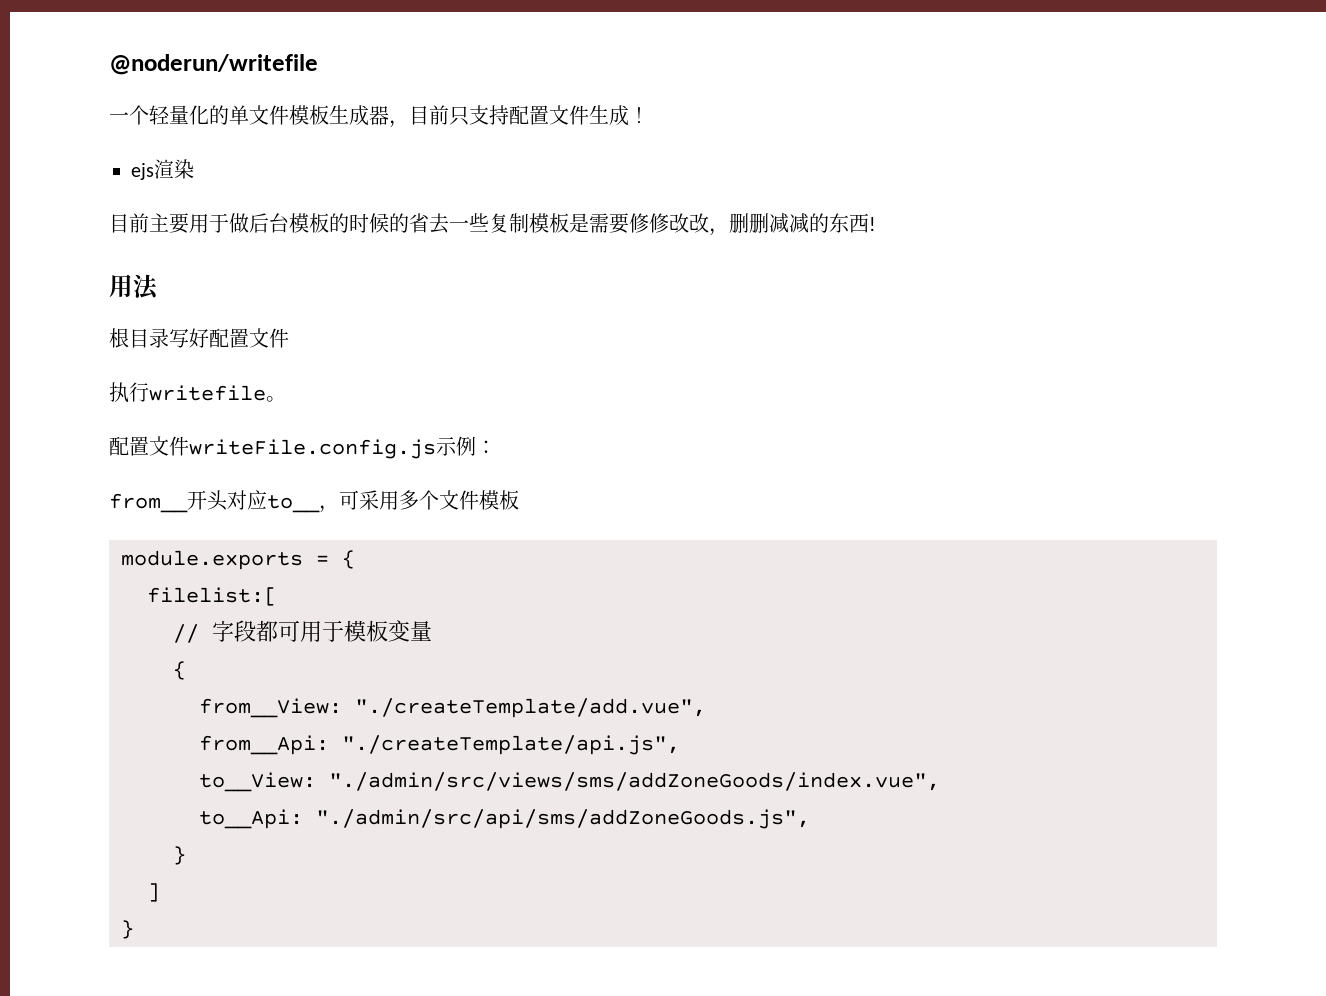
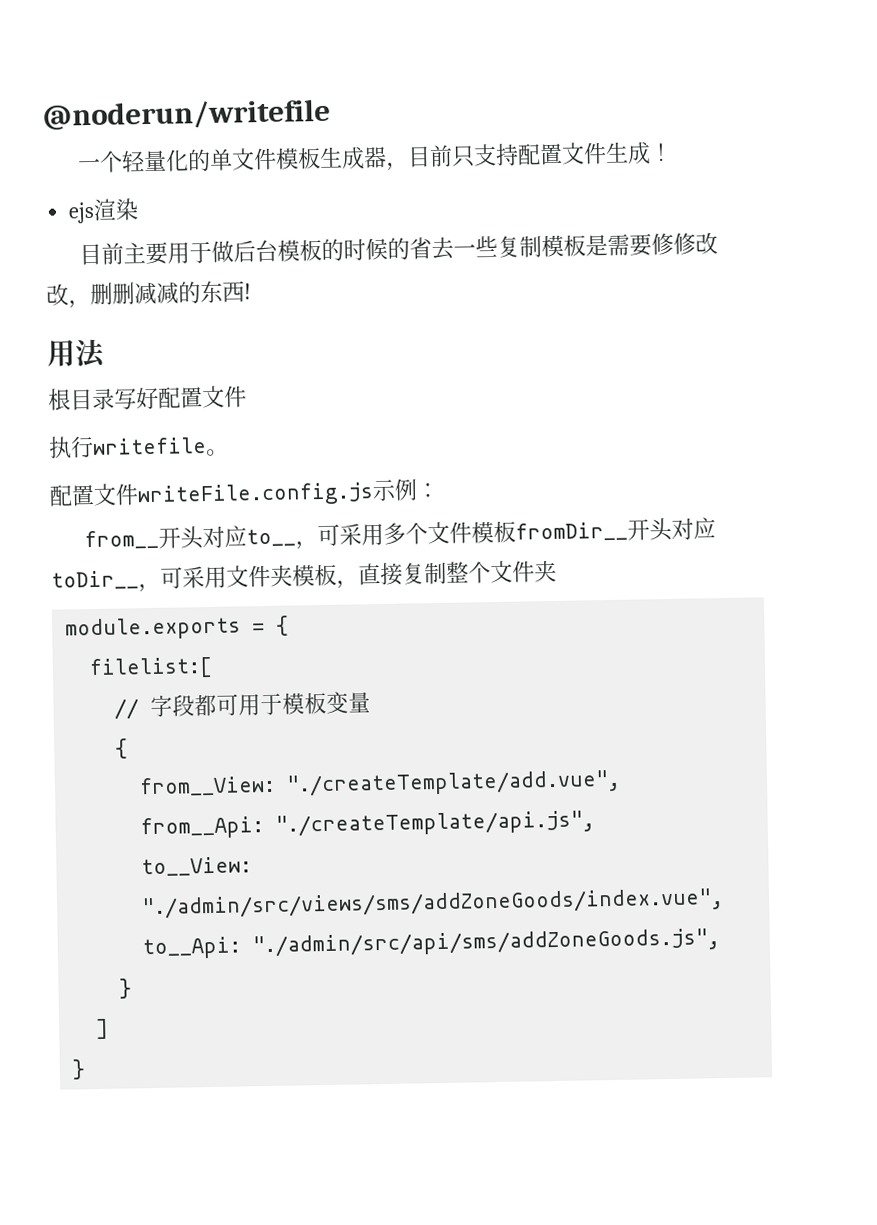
(519, 500) none -> [515,517,717,542] [51,559,557,593] fromDir__开头对应toDir__，可采用文件夹模板，直接复制整个文件夹

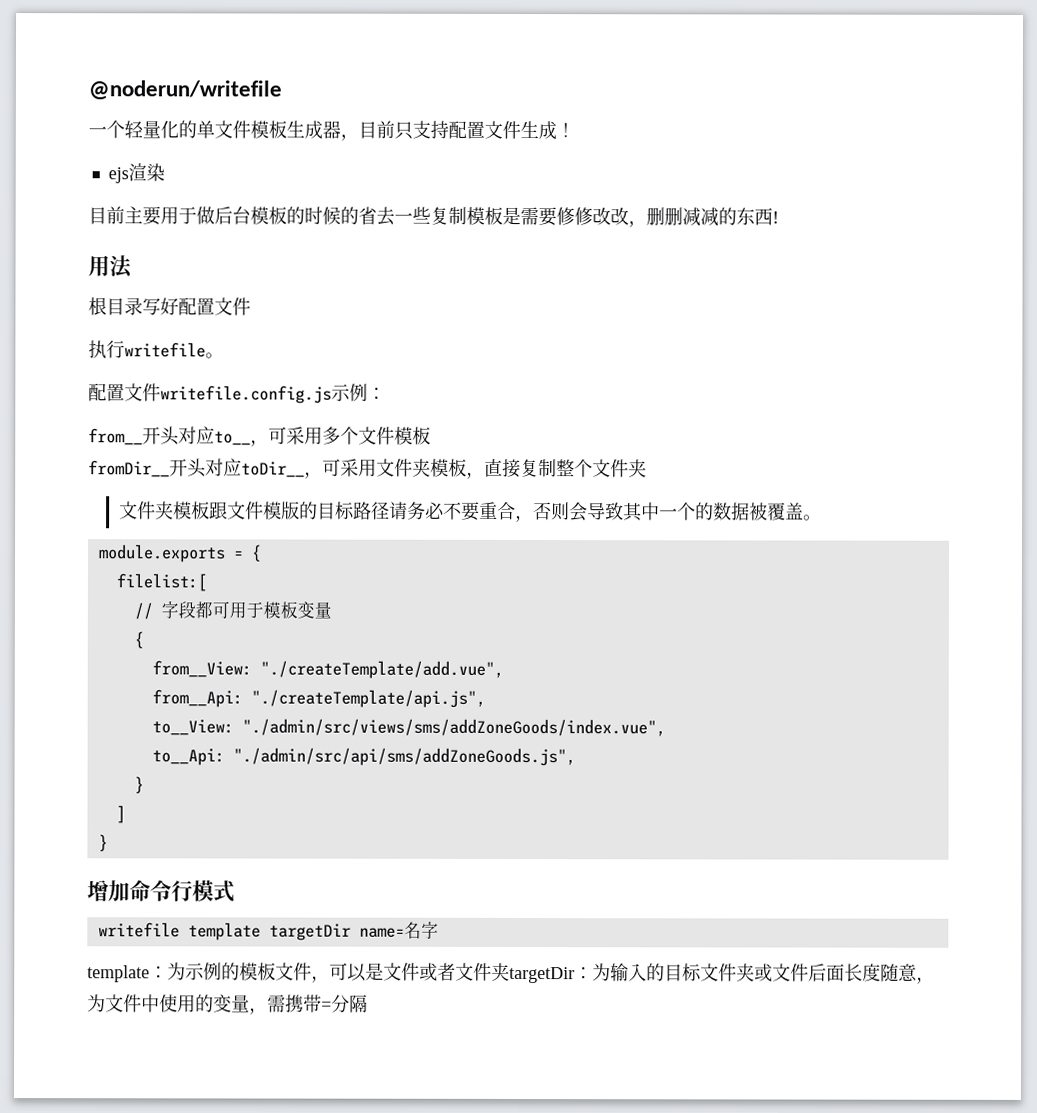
[137,482,374,508] writeFile.config.js -> [160,385,332,404] writefile.config.js
(517, 532) none -> (431, 435) //
(557, 571) none -> [118,501,822,523] // 文件夹模板跟文件模版的目标路径请务必不要重合，否则会导致其中一个的数据被覆盖。
(87, 1069) none -> [87,880,235,903] [97,921,439,941] [87,962,935,984] [87,994,368,1015] // 增加命令行模式 // writefile template targetDir name=名字 // template：为示例的模板文件，可以是文件或者文件夹targetDir：为输入的目标文件夹或文件后面长度随意，为文件中使用的变量，需携带=分隔

